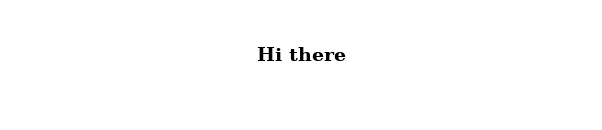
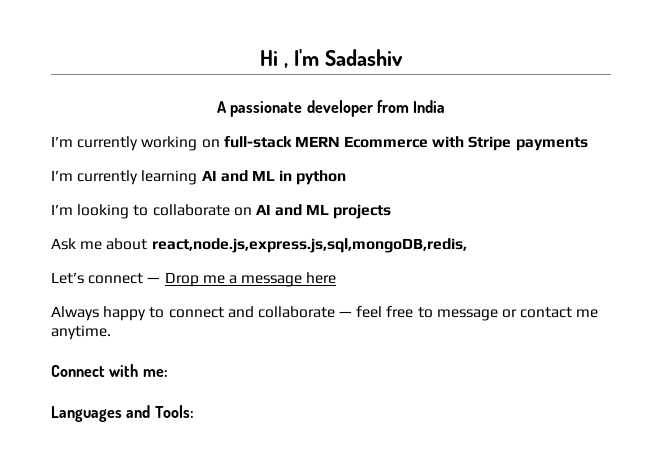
[288,47,346,61] there -> [284,49,403,68] [216,100,446,117] [51,136,588,151] [51,170,347,185] [51,204,392,219] [51,238,467,253] [51,272,337,287] [51,306,599,321] [51,325,111,340] [51,364,168,377] [51,405,194,422] , I'm Sadashiv // A passionate developer from India // I’m currently working on full-stack MERN Ecommerce with Stripe payments // I’m currently learning AI and ML in python // I’m looking to collaborate on AI and ML projects // Ask me about react,node.js,express.js,sql,mongoDB,redis, // Let’s connect — Drop me a message here // Always happy to connect and collaborate — feel free to message or contact me anytime. // Connect with me: // Languages and Tools:

